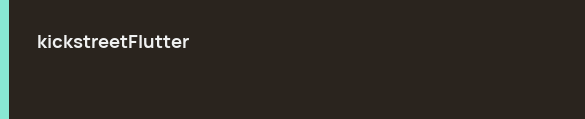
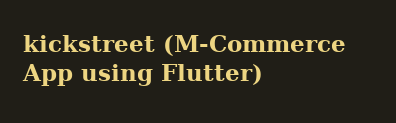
[37,35,189,48] kickstreetFlutter -> [23,35,346,56] [22,64,263,86] kickstreet (M-Commerce App using Flutter)

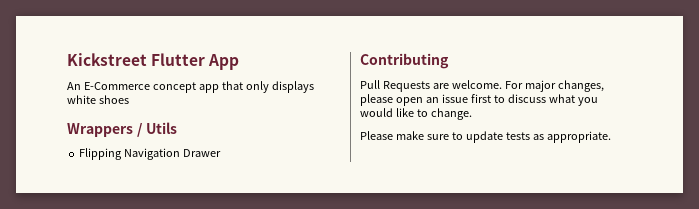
[23,35,346,56] kickstreet (M-Commerce -> [67,53,206,66] Kickstreet Flutter
[81,64,263,86] using Flutter) -> [67,81,314,93] [67,95,129,104] [67,122,177,137] [79,148,222,160] [360,53,449,69] [360,80,604,92] [360,94,598,106] [360,108,472,120] [360,131,611,143] // An E-Commerce concept app that only displays white shoes // Wrappers / Utils // Flipping Navigation Drawer // Contributing // Pull Requests are welcome. For major changes, please open an issue first to discuss what you would like to change. // Please make sure to update tests as appropriate.

